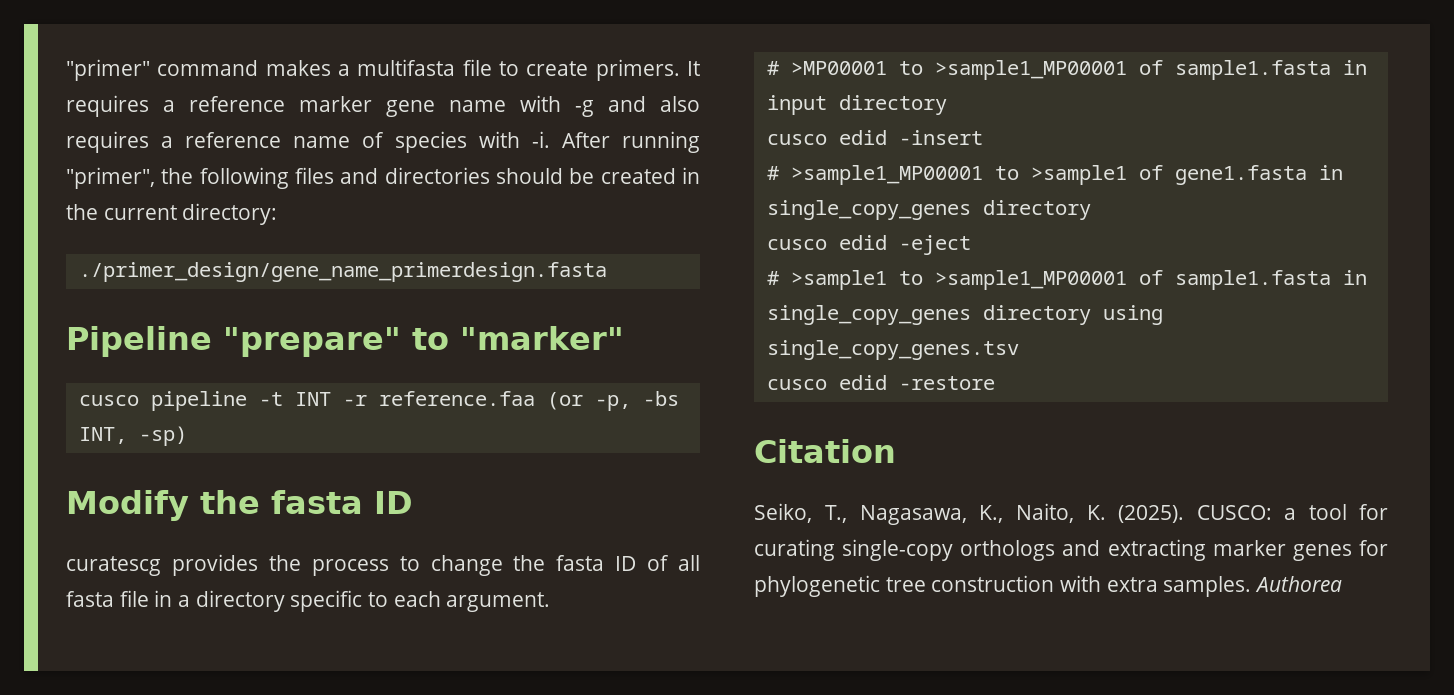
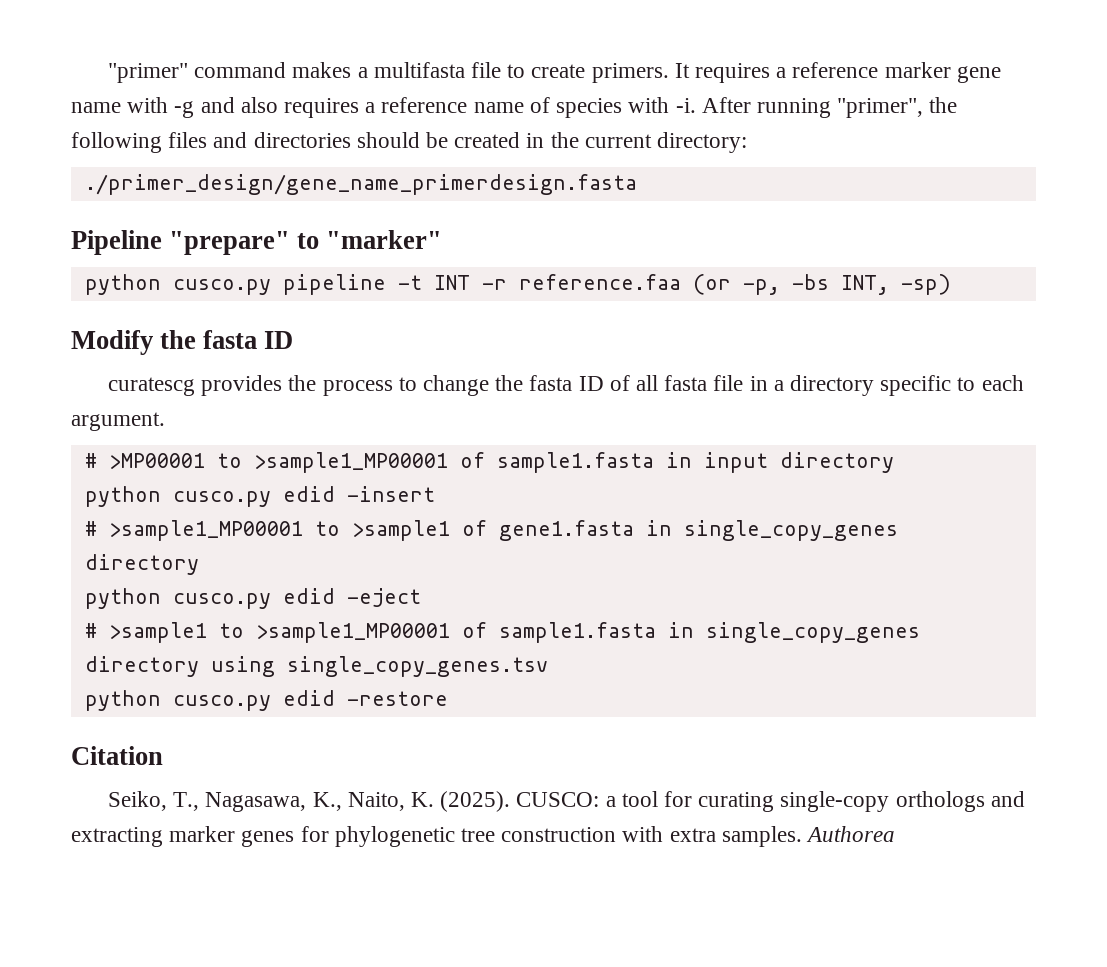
[78,395,139,406] cusco -> [84,274,271,295] python cusco.py
[766,134,827,145] cusco -> [84,486,271,507] python cusco.py
[766,239,827,250] cusco -> [84,588,271,609] python cusco.py
[766,379,827,390] cusco -> [84,690,271,711] python cusco.py

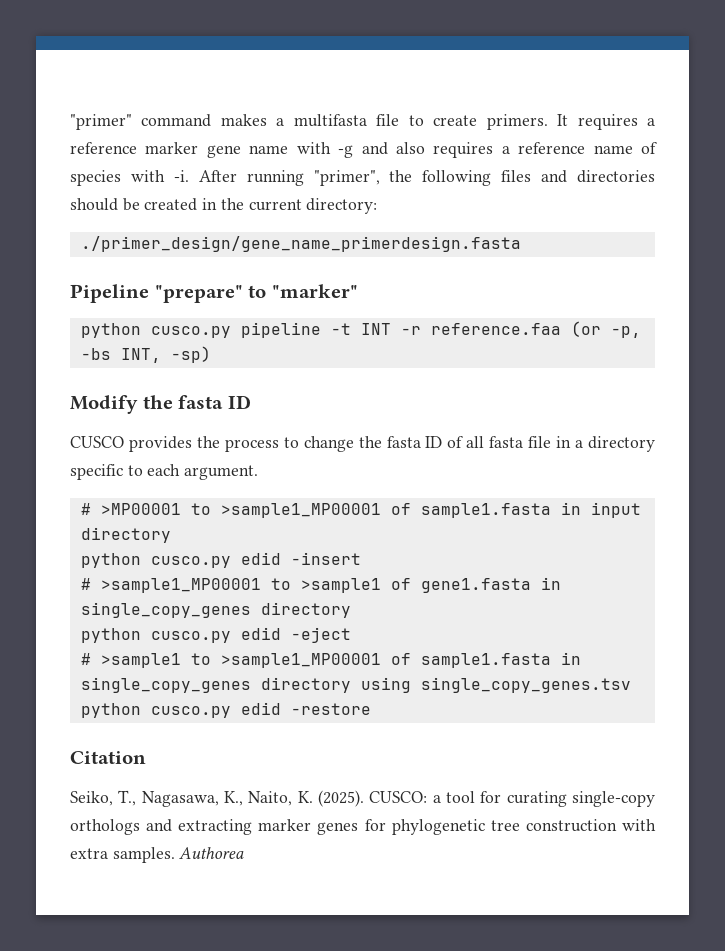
[107,377,195,396] curatescg -> [70,436,124,448] CUSCO

